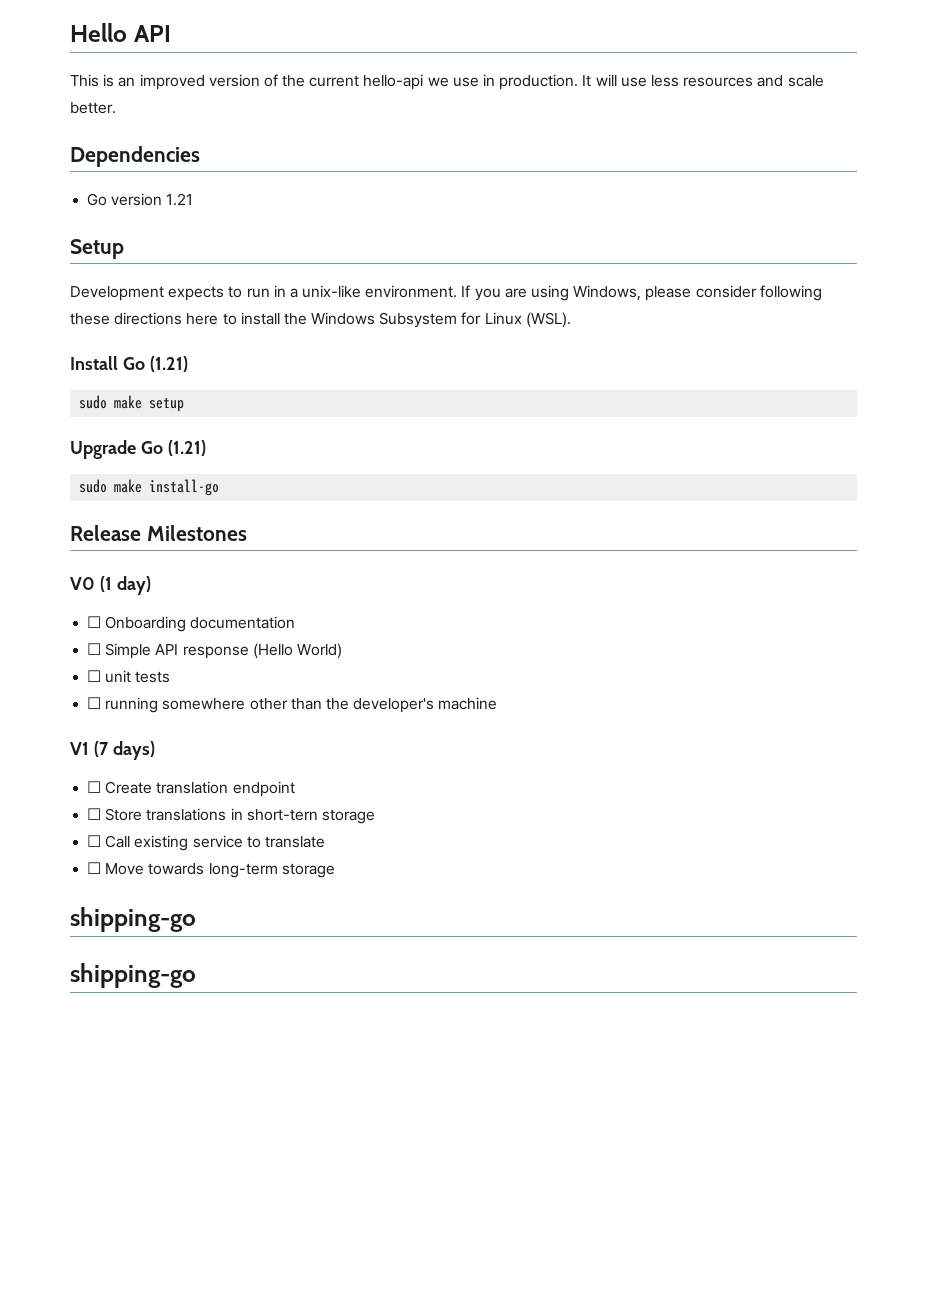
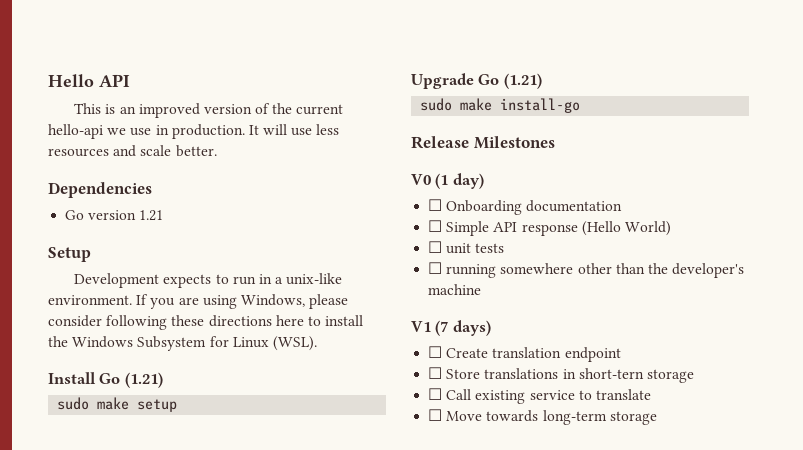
[70,907,196,932] [70,963,196,988] // shipping-go // shipping-go -> (657, 418) none

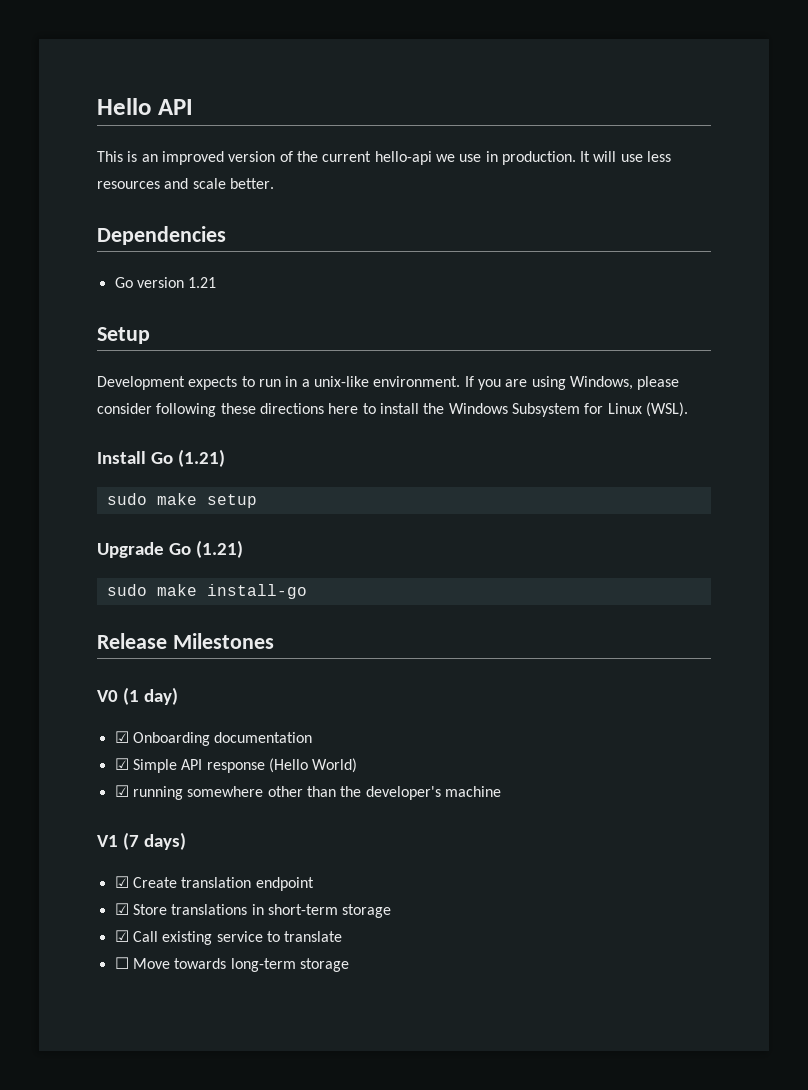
[428,199,443,211] ☐ -> [114,731,129,743] ☑
[428,220,443,232] ☐ -> [114,758,129,770] ☑
[428,241,505,254] [428,262,443,274] ☐ unit tests // ☐ -> [114,785,129,797] ☑
[428,346,443,358] ☐ -> [114,876,129,888] ☑
[428,367,443,379] ☐ -> [114,903,129,915] ☑
[578,368,644,379] short-tern -> [267,904,338,915] short-term
[428,388,443,400] ☐ -> [114,930,129,942] ☑

